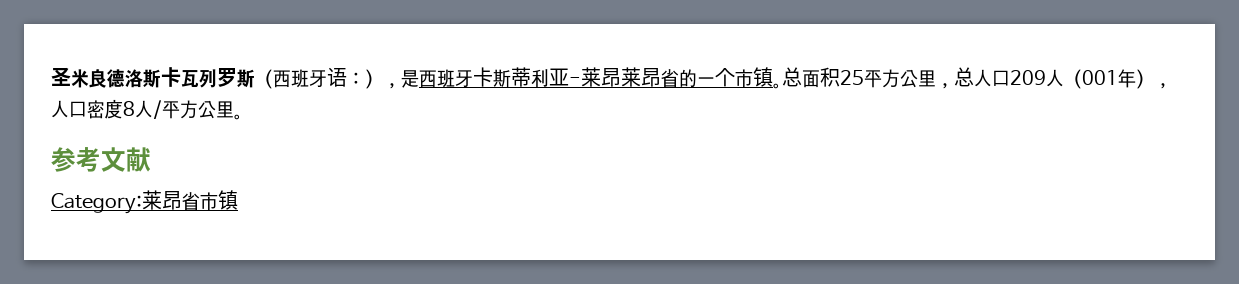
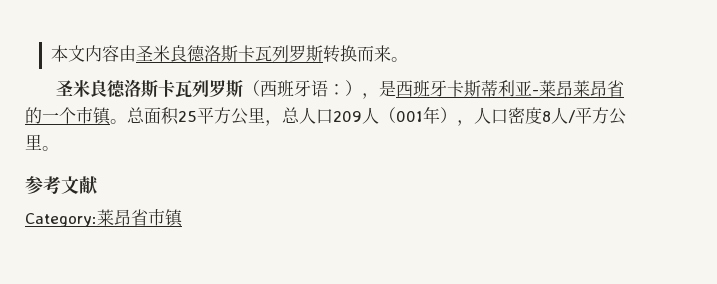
(51, 76) none -> [51,45,409,63] 本文内容由圣米良德洛斯卡瓦列罗斯转换而来。 //

